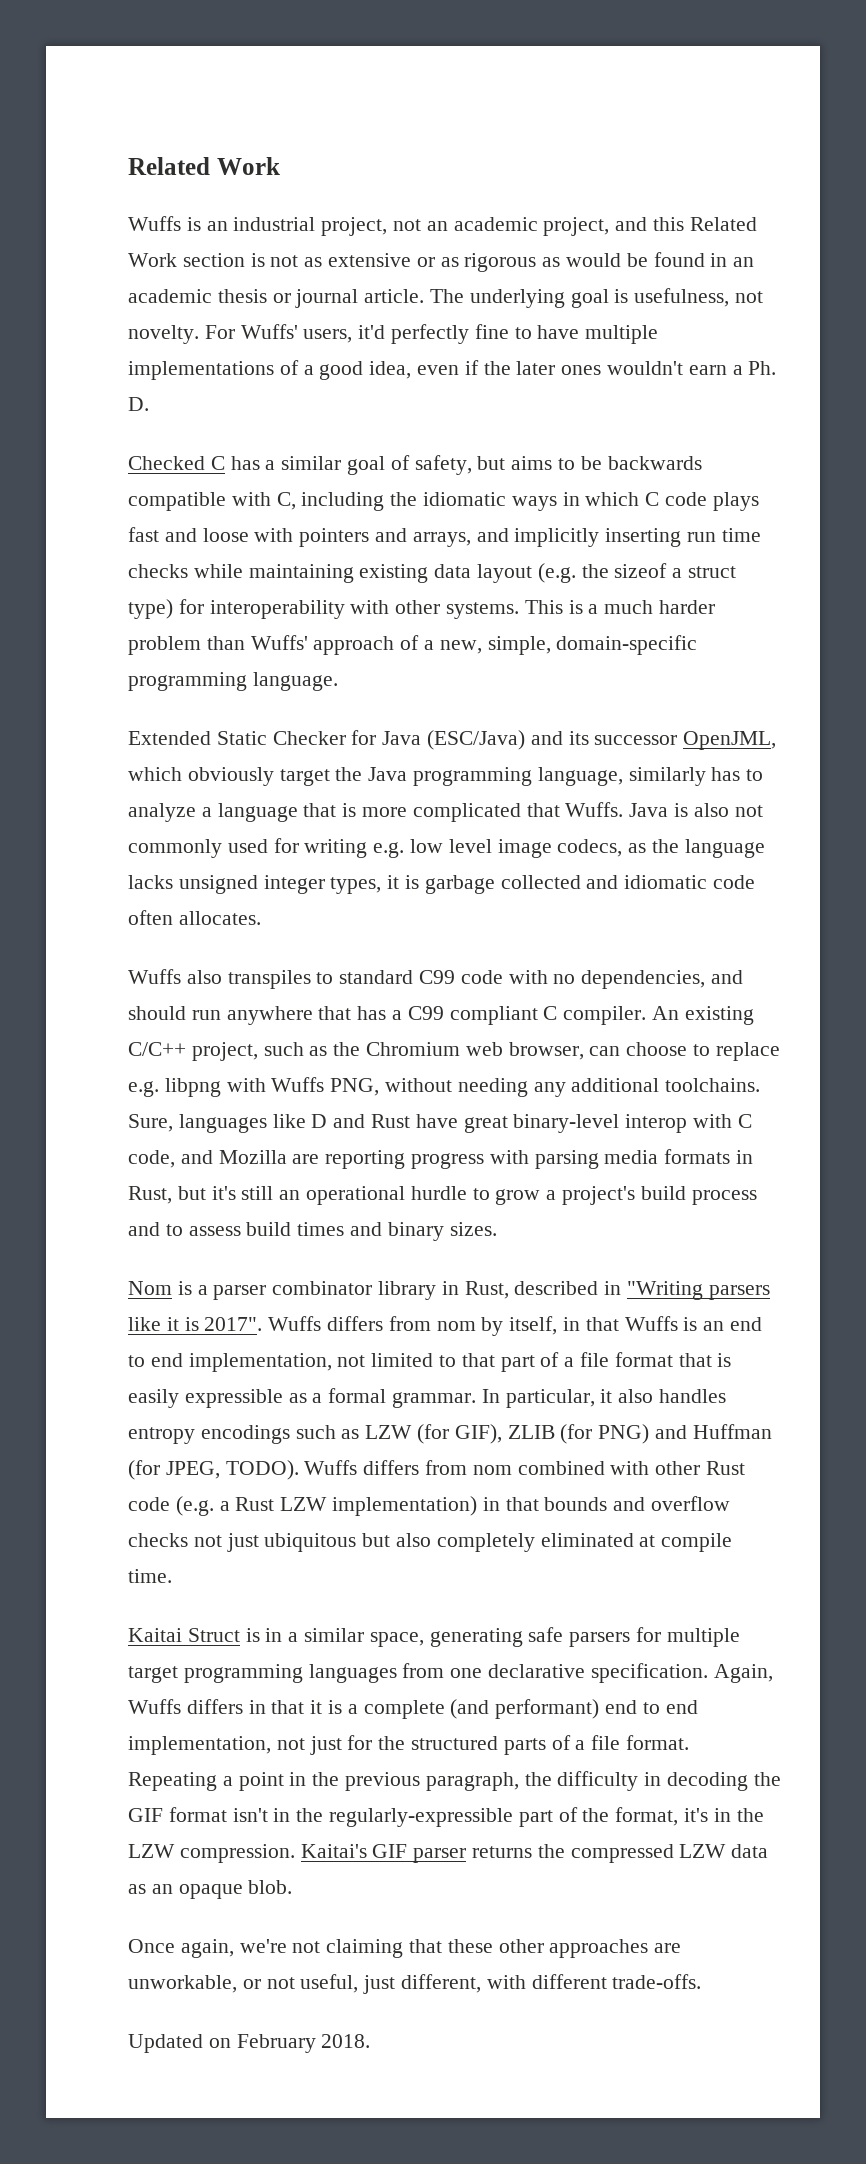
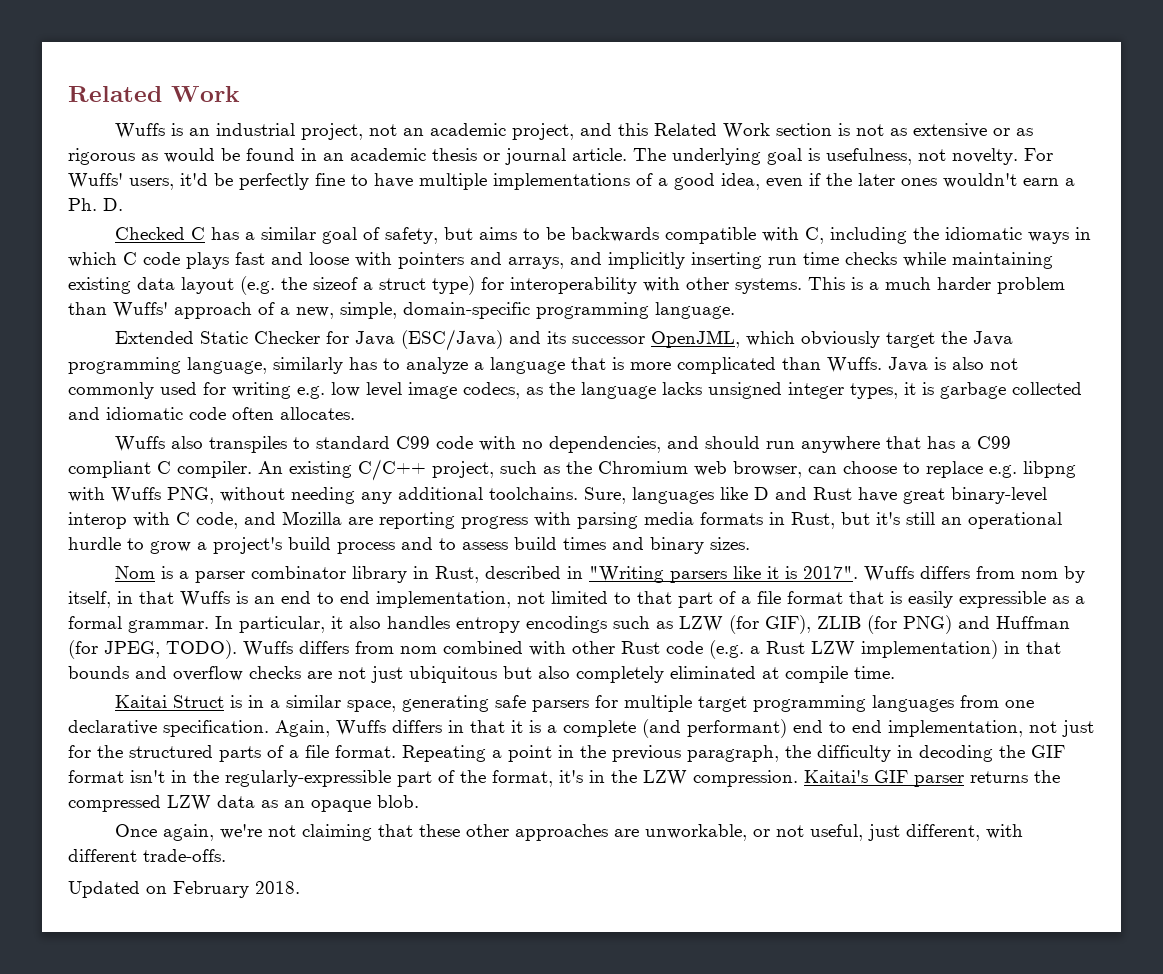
(386, 332) none -> [214,173,233,186] be
[526,803,560,817] that -> [782,357,821,370] than
(188, 1540) none -> [307,671,332,679] are

